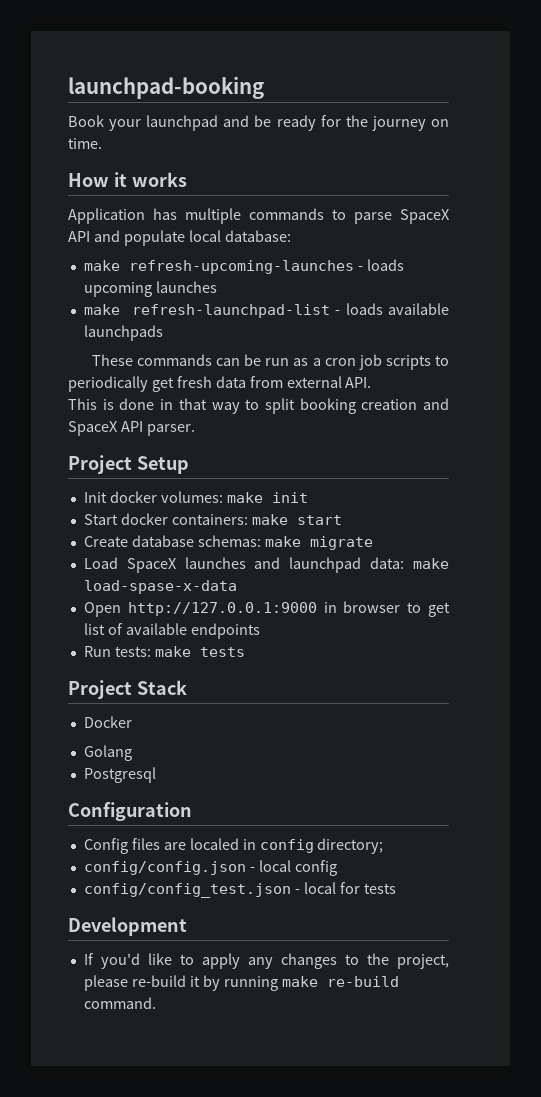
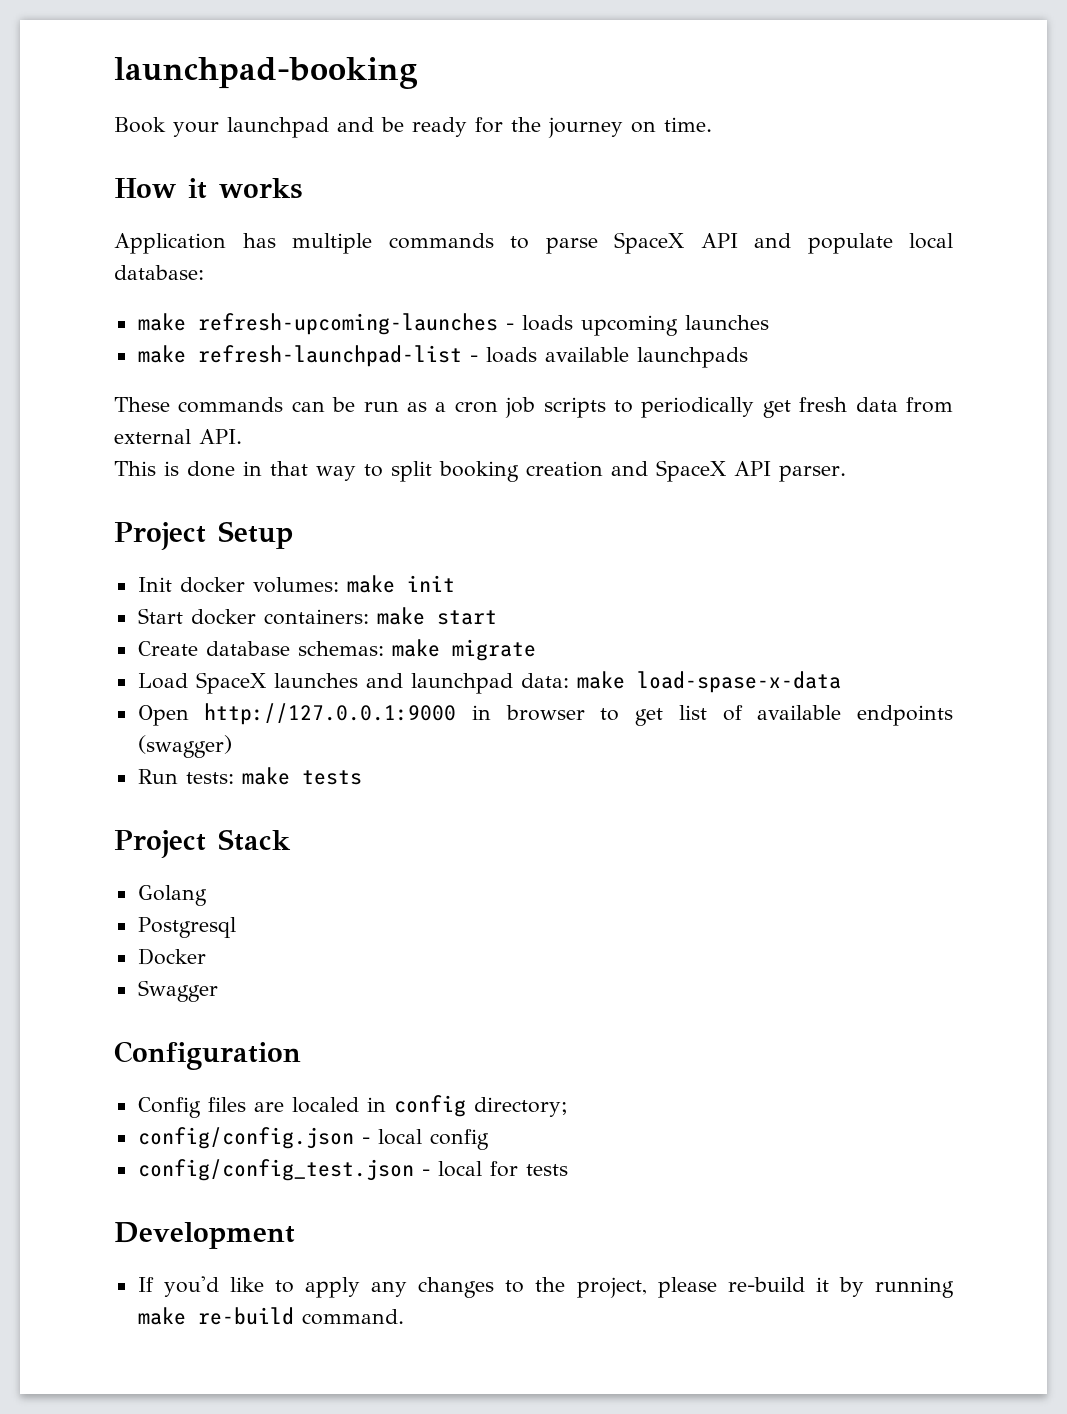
(260, 631) none -> [137,735,232,758] (swagger)
[83,716,132,728] // Docker -> (291, 840) none
(156, 775) none -> [137,948,206,965] [137,980,218,1002] // Docker // Swagger

